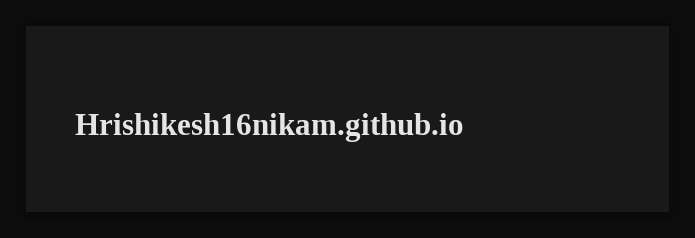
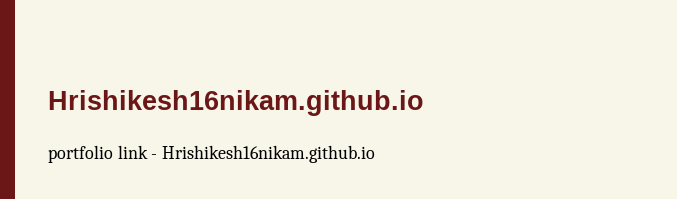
[75,113,464,142] Hrishikesh16nikam.github.io -> [48,90,424,116] [48,145,376,163] Hrishikesh16nikam.github.io // portfolio link - Hrishikesh16nikam.github.io

